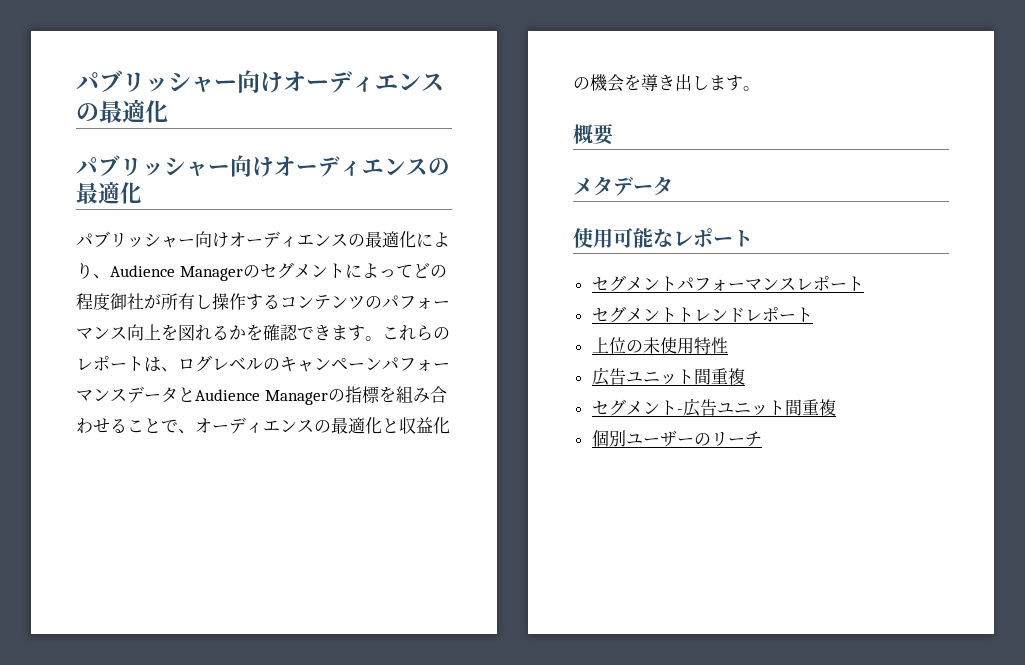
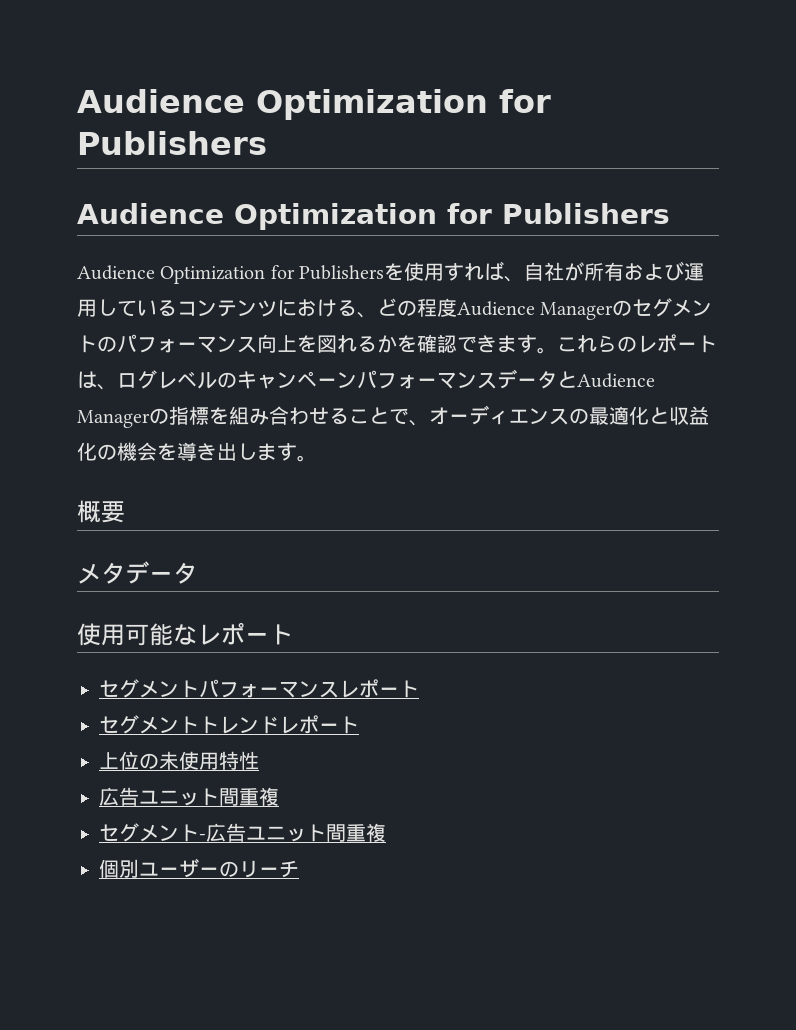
[76,70,444,93] [76,99,168,123] [76,155,450,177] [76,182,142,204] [76,231,450,248] [76,262,110,279] パブリッシャー向けオーディエンスの最適化 // パブリッシャー向けオーディエンスの最適化 // パブリッシャー向けオーディエンスの最適化により、 -> [77,89,551,120] [77,131,267,155] [77,203,670,230] [77,261,705,284] [77,298,457,318] Audience Optimization for Publishers // Audience Optimization for Publishers // Audience Optimization for Publishersを使用すれば、自社が所有および運用しているコンテンツにおける、どの程度
[344,263,447,278] [76,293,365,310] によってどの程度御社が所有し操作するコンテンツ -> (97, 344) none

